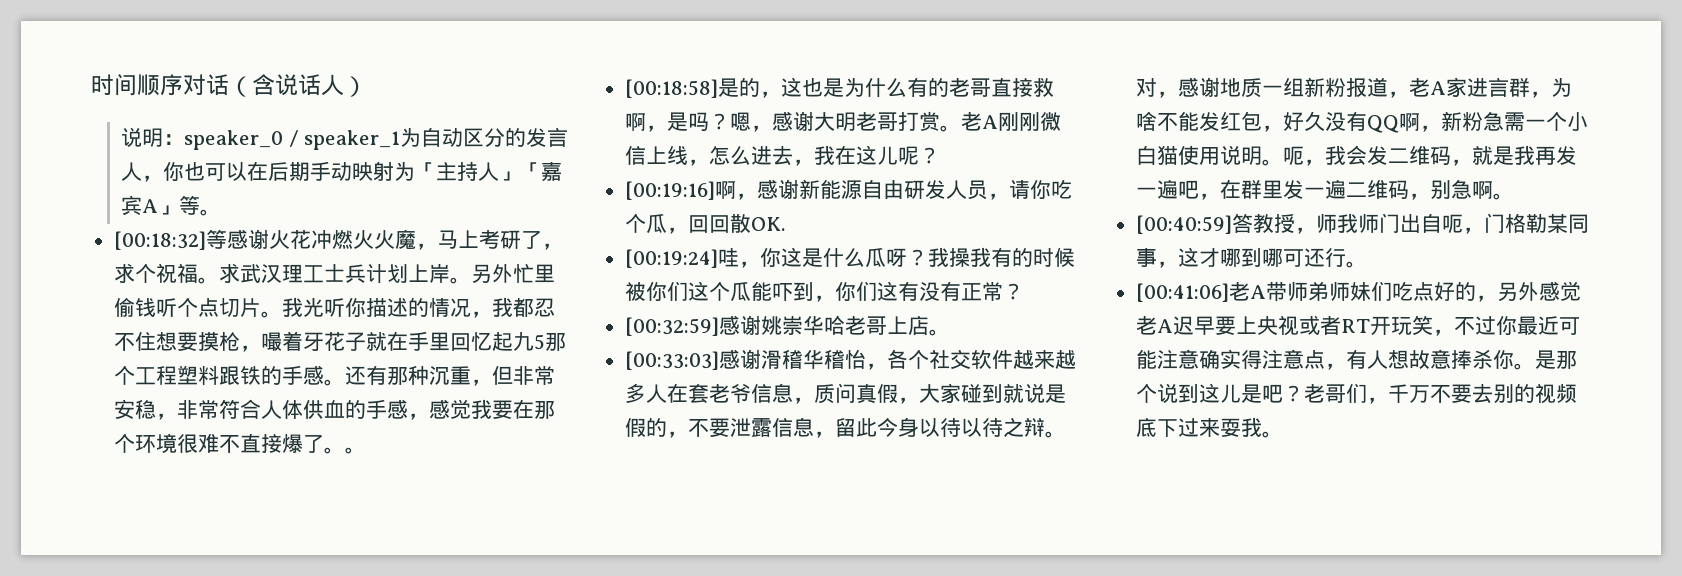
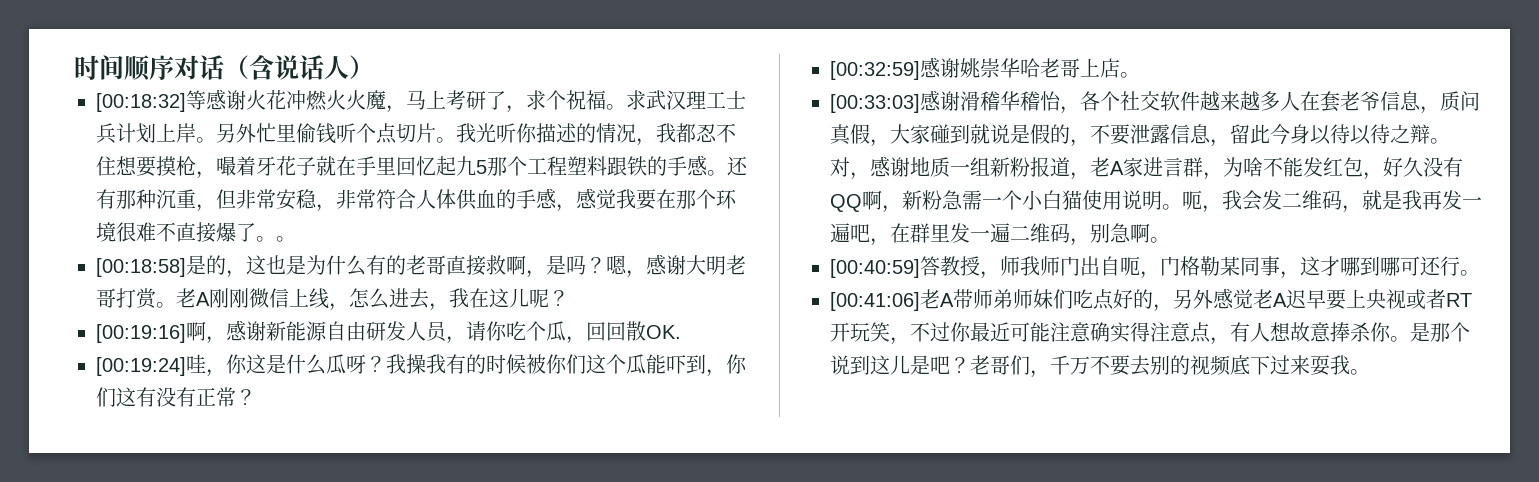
[121,127,569,150] [121,161,563,182] [121,195,222,216] // 说明：speaker_0 / speaker_1为自动区分的发言人，你也可以在后期手动映射为「主持人」「嘉宾A」等。 -> (374, 67) none

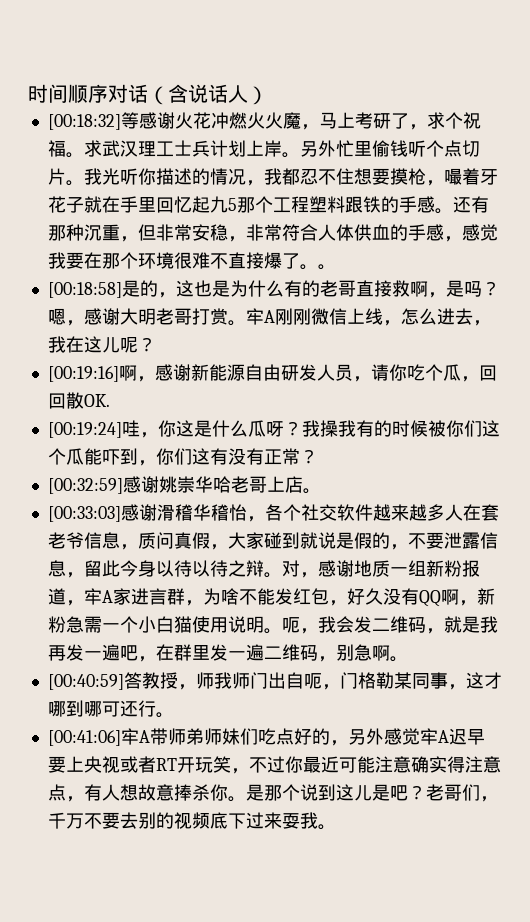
[176,288,196,308] 老 -> [245,308,264,325] 牢
[1090,157,1110,177] 老 -> [83,588,102,605] 牢
[920,289,940,309] 老 -> [120,728,139,745] 牢
[1253,289,1273,309] 老 -> [419,728,438,745] 牢

